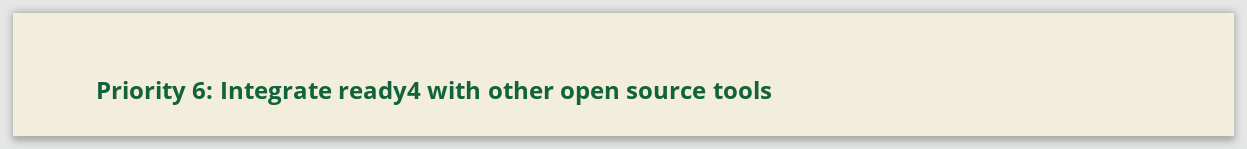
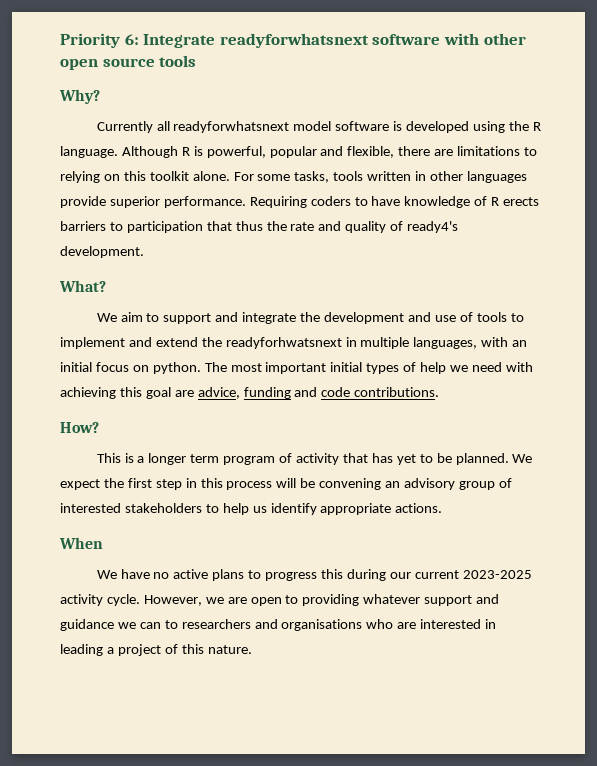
[338,81,422,105] ready4 -> [219,33,441,48] readyforwhatsnext software
(772, 90) none -> [59,89,100,104] [96,121,541,133] [60,146,538,158] [60,171,527,183] [60,196,540,208] [60,221,459,233] [60,246,144,258] [59,280,106,292] [96,312,524,324] [60,337,528,349] [60,362,533,374] [60,387,440,399] [60,422,99,433] [96,453,533,465] [60,478,512,490] [60,503,443,515] [59,537,103,549] [96,569,532,581] [60,594,500,606] [60,619,497,631] [60,644,252,656] // Why? // Currently all readyforwhatsnext model software is developed using the R language. Although R is powerful, popular and flexible, there are limitations to relying on this toolkit alone. For some tasks, tools written in other languages provide superior performance. Requiring coders to have knowledge of R erects barriers to participation that thus the rate and quality of ready4's development. // What? // We aim to support and integrate the development and use of tools to implement and extend the readyforhwatsnext in multiple languages, with an initial focus on python. The most important initial types of help we need with achieving this goal are advice, funding and code contributions. // How? // This is a longer term program of activity that has yet to be planned. We expect the first step in this process will be convening an advisory group of interested stakeholders to help us identify appropriate actions. // When // We have no active plans to progress this during our current 2023-2025 activity cycle. However, we are open to providing whatever support and guidance we can to researchers and organisations who are interested in leading a project of this nature.

